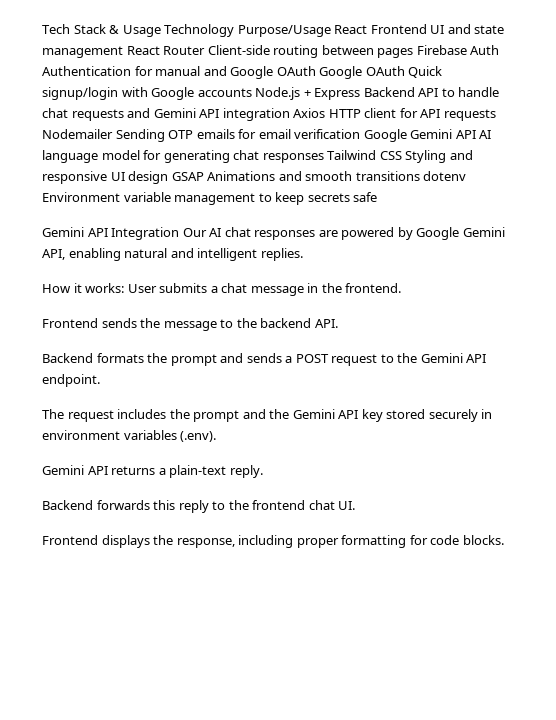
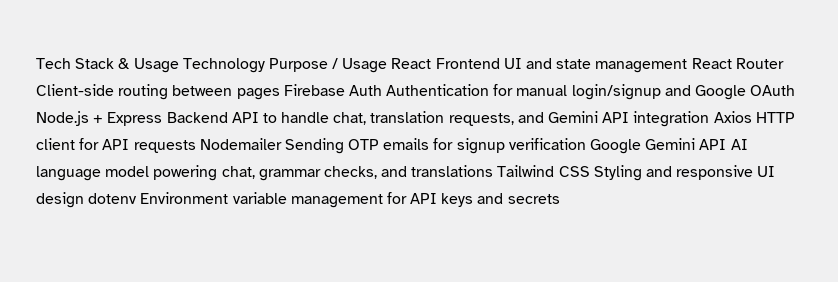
[237,25,331,37] Purpose/Usage -> [268,58,388,73] Purpose / Usage
(201, 71) none -> [571,84,661,100] login/signup
[319,66,443,79] [42,87,252,100] Google OAuth Quick signup/login with Google accounts -> (796, 90) none
[42,108,124,121] chat requests -> [333,111,514,126] chat, translation requests,
[258,129,291,139] email -> [456,138,505,154] signup
[143,150,324,163] for generating chat responses -> [153,165,494,181] powering chat, grammar checks, and translations
[171,171,467,181] [42,192,378,205] [42,227,505,240] [42,248,303,261] [42,283,402,296] [42,318,338,331] [42,353,487,366] [42,374,100,387] [42,409,493,422] [42,430,217,442] [42,465,263,478] [42,500,356,513] [42,535,504,548] GSAP Animations and smooth transitions dotenv Environment variable management to keep secrets safe // Gemini API Integration Our AI chat responses are powered by Google Gemini API, enabling natural and intelligent replies. // How it works: User submits a chat message in the frontend. // Frontend sends the message to the backend API. // Backend formats the prompt and sends a POST request to the Gemini API endpoint. // The request includes the prompt and the Gemini API key stored securely in environment variables (.env). // Gemini API returns a plain-text reply. // Backend forwards this reply to the frontend chat UI. // Frontend displays the response, including proper formatting for code blocks. -> [88,192,560,208] dotenv Environment variable management for API keys and secrets

